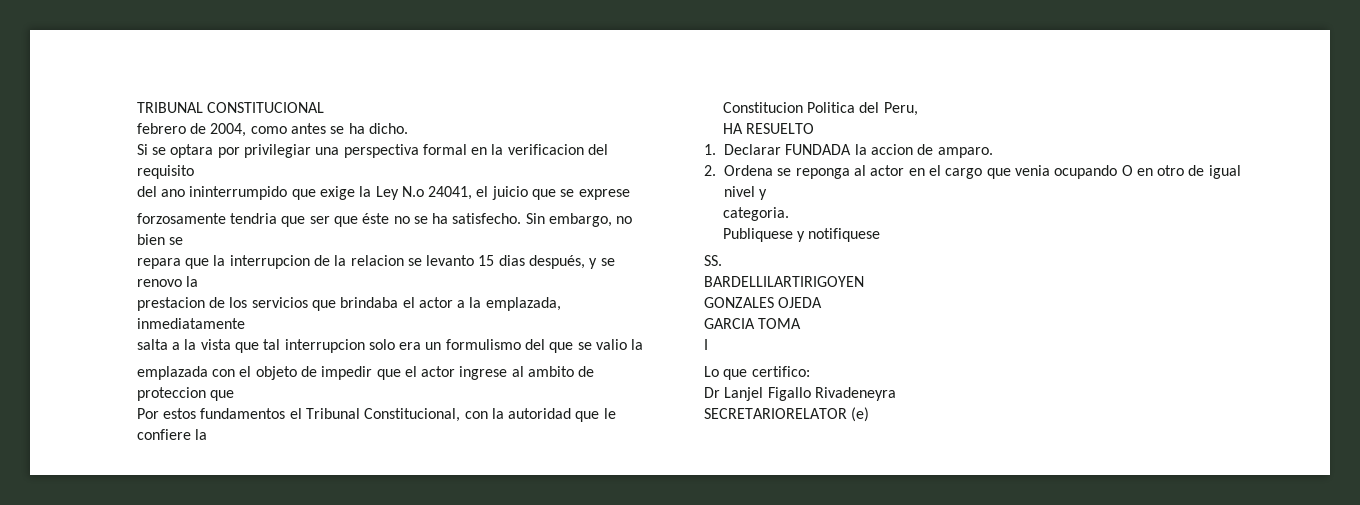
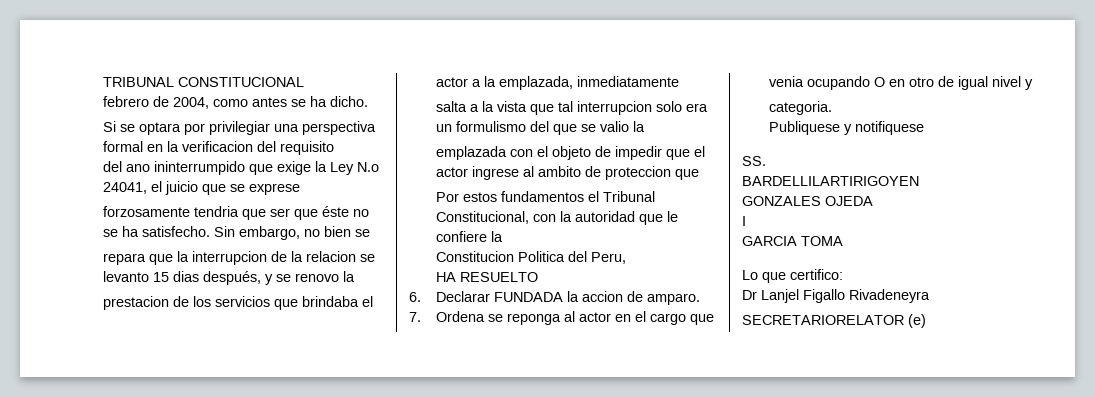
[704,144,716,155] 1. -> [409,292,421,302] 6.
[704,165,716,176] 2. -> [409,312,421,322] 7.
(823, 302) none -> [742,216,746,226] // I
[704,339,708,350] // I -> (843, 241) none

